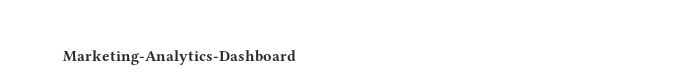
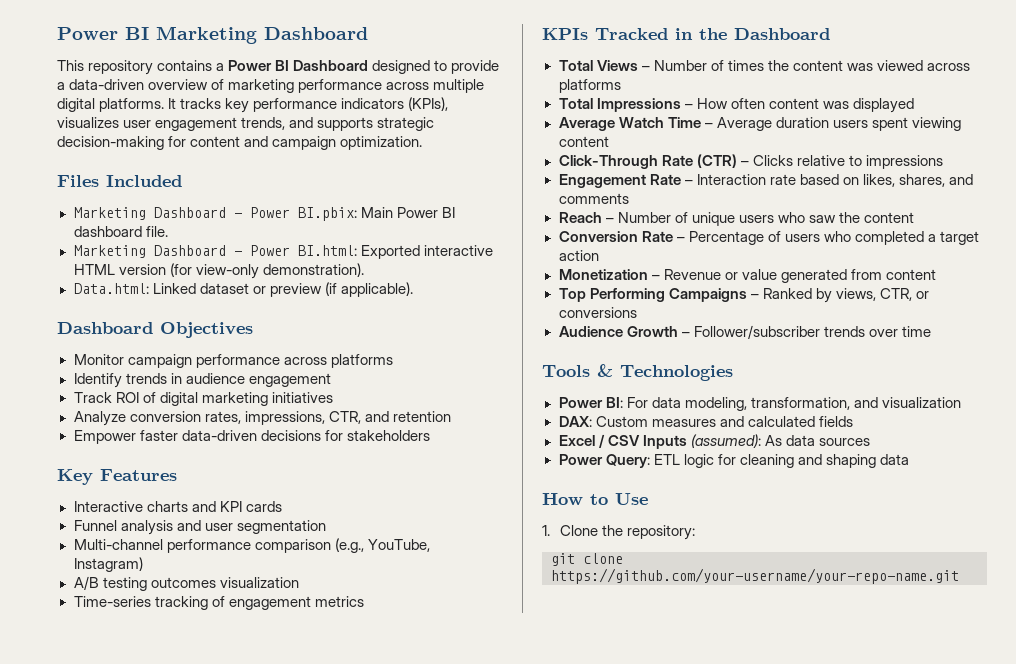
[63,50,296,65] Marketing-Analytics-Dashboard -> [57,26,368,44] [57,60,500,75] [57,79,485,93] [57,97,449,113] [57,117,435,131] [57,136,423,150] [57,175,182,187] [73,207,455,221] [73,226,168,237] [73,245,493,259] [73,263,364,279] [73,282,413,297] [57,322,253,338] [73,354,393,368] [73,373,331,388] [73,392,333,406] [73,411,451,426] [73,430,430,444] [57,469,177,485] [73,501,282,512] [73,520,326,535] [73,538,430,553] [73,557,143,572] [73,576,299,591] [73,596,364,610] [542,28,830,40] [558,60,970,71] [558,79,621,93] [558,98,914,113] [558,117,961,131] [558,136,609,147] [558,154,943,169] [558,174,973,188] [558,193,629,204] [558,212,914,226] [558,231,979,245] [558,250,599,261] [558,269,936,283] [558,288,929,303] [558,307,637,318] [558,325,931,339] [542,364,733,381] [558,397,961,411] [558,416,853,427] [558,434,870,449] [558,454,909,468] [542,493,648,505] [542,525,696,540] [551,553,623,566] [551,568,959,584] Power BI Marketing Dashboard // This repository contains a Power BI Dashboard designed to provide a data-driven overview of marketing performance across multiple digital platforms. It tracks key performance indicators (KPIs), visualizes user engagement trends, and supports strategic decision-making for content and campaign optimization. // Files Included // Marketing Dashboard - Power BI.pbix: Main Power BI dashboard file. // Marketing Dashboard - Power BI.html: Exported interactive HTML version (for view-only demonstration). // Data.html: Linked dataset or preview (if applicable). // Dashboard Objectives // Monitor campaign performance across platforms // Identify trends in audience engagement // Track ROI of digital marketing initiatives // Analyze conversion rates, impressions, CTR, and retention // Empower faster data-driven decisions for stakeholders // Key Features // Interactive charts and KPI cards // Funnel analysis and user segmentation // Multi-channel performance comparison (e.g., YouTube, Instagram) // A/B testing outcomes visualization // Time-series tracking of engagement metrics // KPIs Tracked in the Dashboard // Total Views – Number of times the content was viewed across platforms // Total Impressions – How often content was displayed // Average Watch Time – Average duration users spent viewing content // Click-Through Rate (CTR) – Clicks relative to impressions // Engagement Rate – Interaction rate based on likes, shares, and comments // Reach – Number of unique users who saw the content // Conversion Rate – Percentage of users who completed a target action // Monetization – Revenue or value generated from content // Top Performing Campaigns – Ranked by views, CTR, or conversions // Audience Growth – Follower/subscriber trends over time // Tools & Technologies // Power BI: For data modeling, transformation, and visualization // DAX: Custom measures and calculated fields // Excel / CSV Inputs (assumed): As data sources // Power Query: ETL logic for cleaning and shaping data // How to Use // 1. Clone the repository: // git clone https://github.com/your-username/your-repo-name.git

